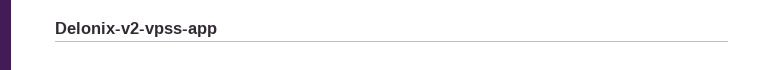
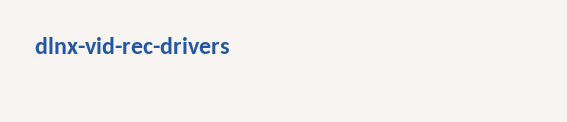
[55,22,217,37] Delonix-v2-vpss-app -> [35,37,230,54] dlnx-vid-rec-drivers

